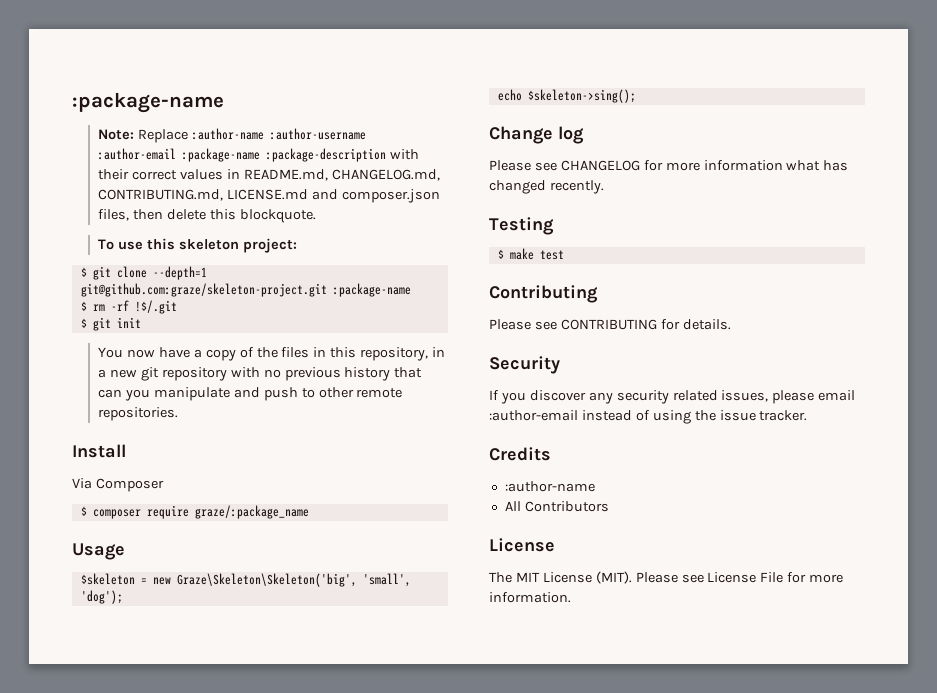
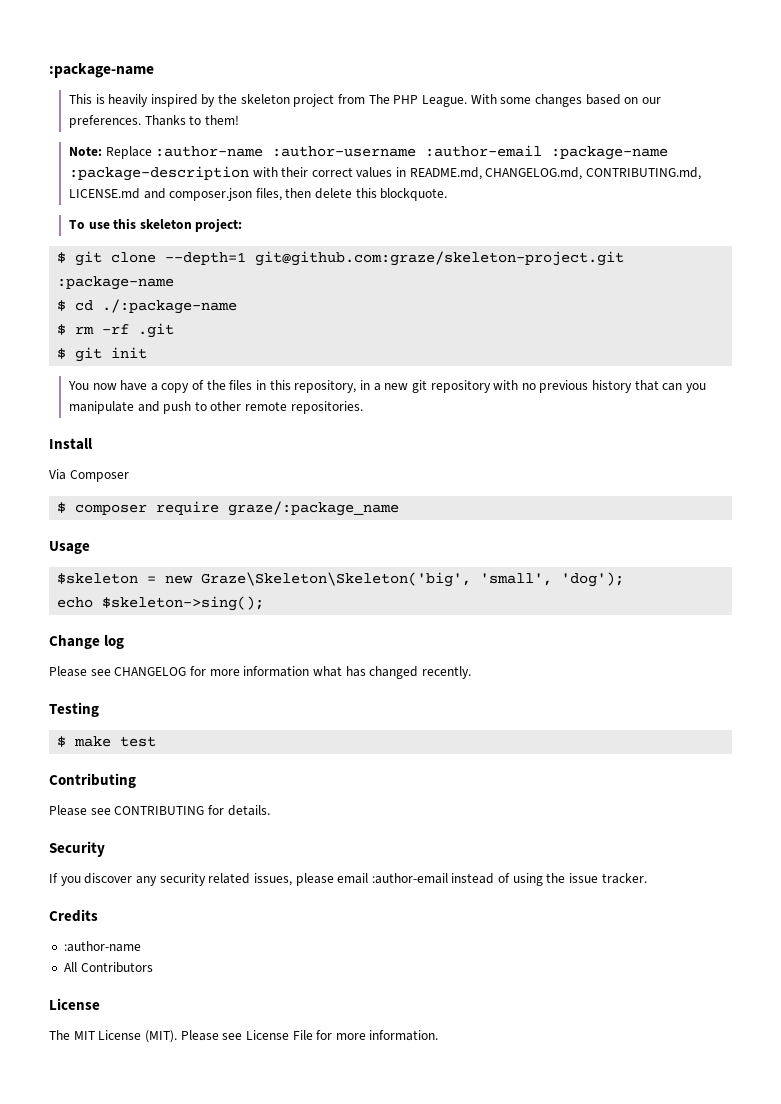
[72,92,224,113] :package-name -> [49,63,154,78] [68,94,661,107] [68,115,239,128] :package-name // This is heavily inspired by the skeleton project from The PHP League. With some changes based on our preferences. Thanks to them!
(411, 290) none -> [57,299,238,314] // $ cd ./:package-name
[134,300,177,314] !$/.git -> [138,323,175,338] .git

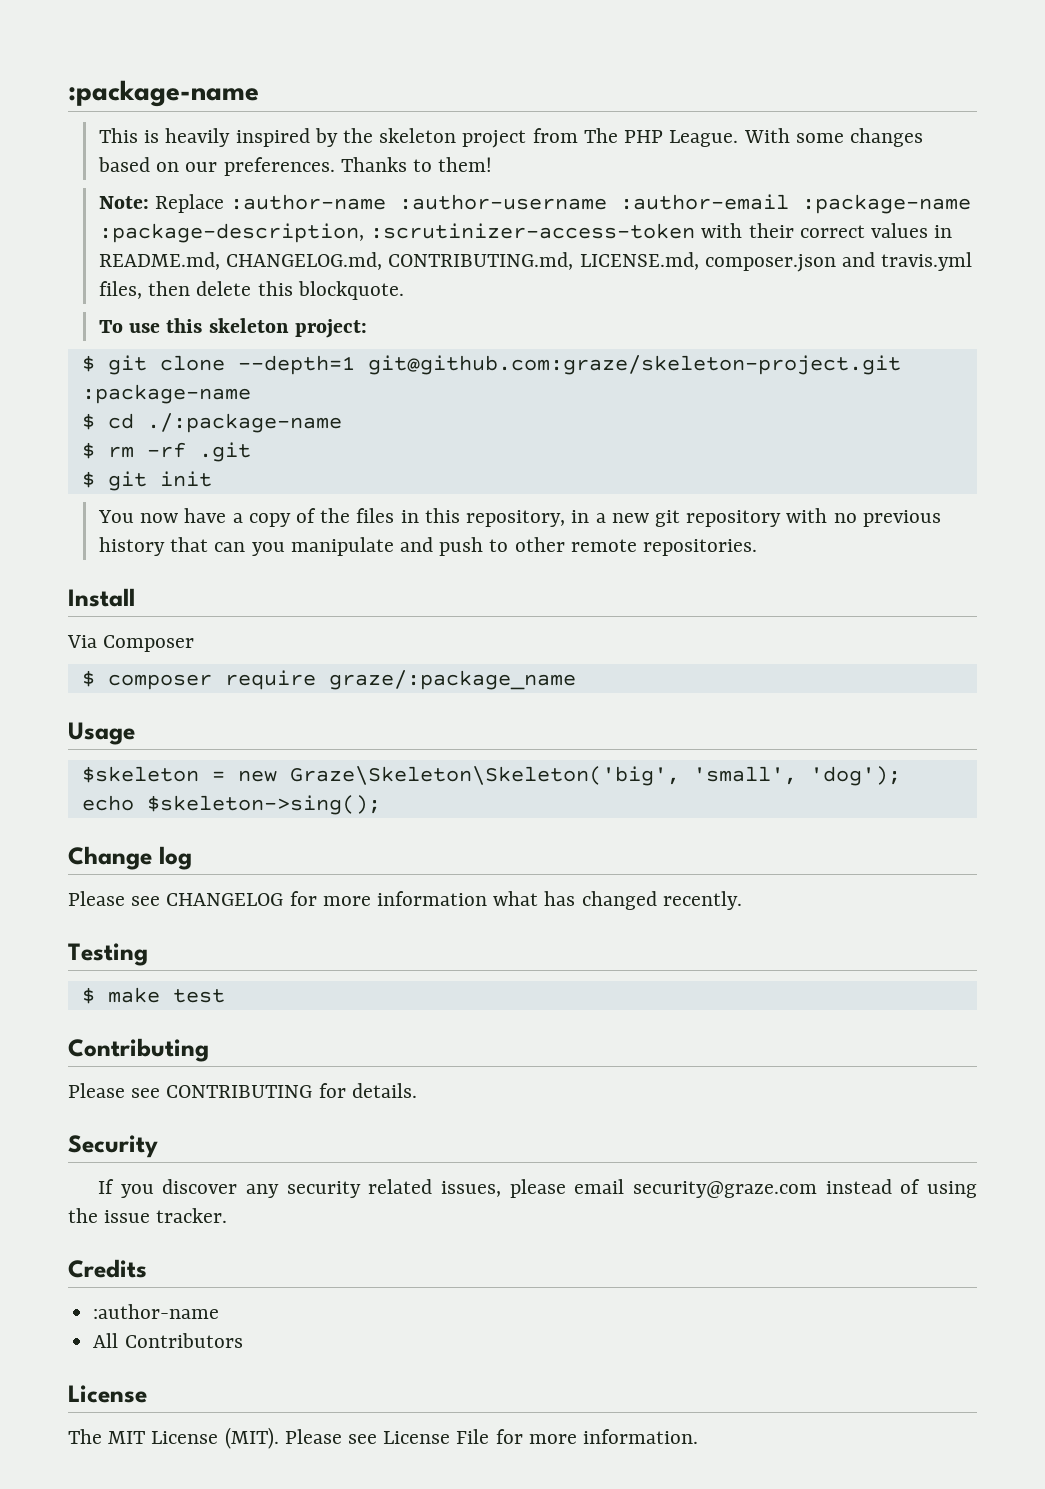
[68,166,249,181] :package-description -> [98,223,696,243] :package-description, :scrutinizer-access-token
[68,188,253,201] LICENSE.md and composer.json -> [579,252,973,272] LICENSE.md, composer.json and travis.yml
[371,873,448,884] :author-email -> [632,1181,817,1198] security@graze.com

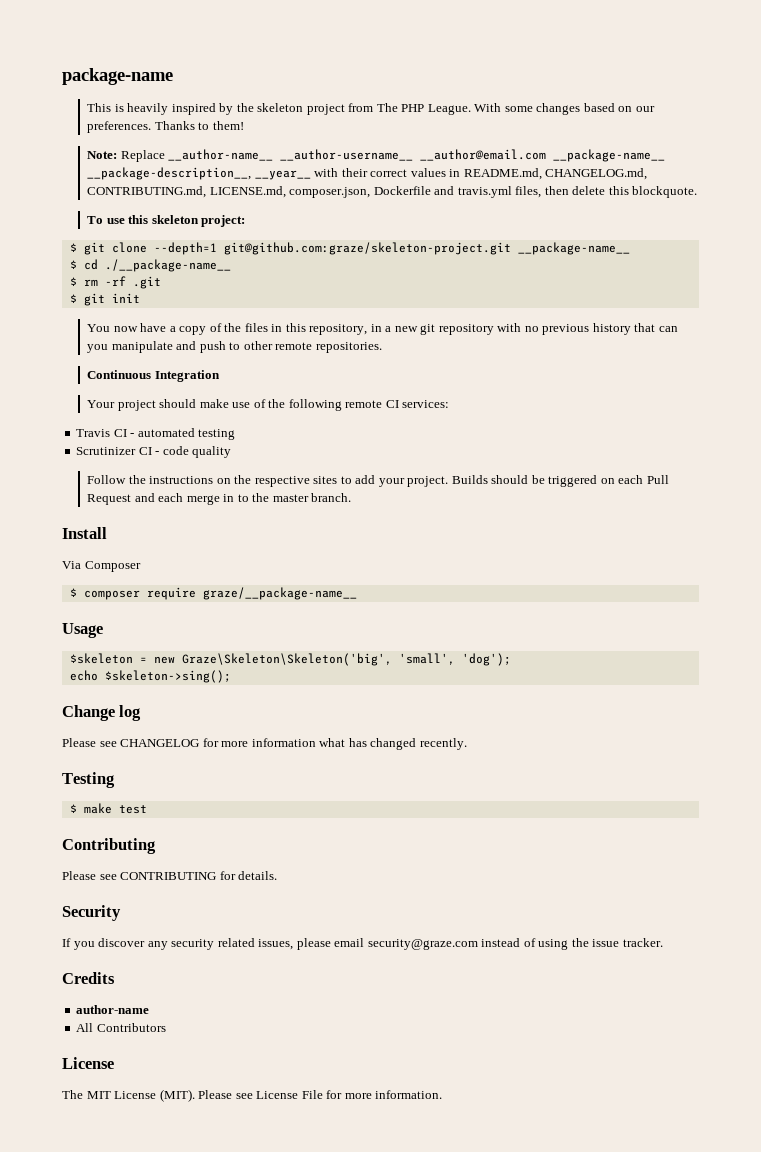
[68,80,259,107] :package-name -> [62,68,173,85] package-name
[230,194,972,214] [98,223,696,243] :author-name :author-username :author-email :package-name :package-description, :scrutinizer-access-token -> [168,149,666,162] [87,167,311,180] __author-name__ __author-username__ __author@email.com __package-name__ __package-description__, __year__
[704,254,836,272] composer.json -> [289,186,431,198] composer.json, Dockerfile
[81,384,251,404] :package-name -> [517,242,630,255] __package-name__
[146,413,342,433] ./:package-name -> [104,259,231,272] ./__package-name__
(758, 547) none -> [87,370,220,382] [87,399,450,411] [76,428,236,440] [76,446,232,458] [87,475,669,487] [87,493,352,505] // Continuous Integration // Your project should make use of the following remote CI services: // Travis CI - automated testing // Scrutinizer CI - code quality // Follow the instructions on the respective sites to add your project. Builds should be triggered on each Pull Request and each merge in to the master branch.
[328,670,576,690] graze/:package_name -> [202,587,357,600] graze/__package-name__
[93,1304,220,1319] :author-name -> [76,1005,150,1014] author-name

